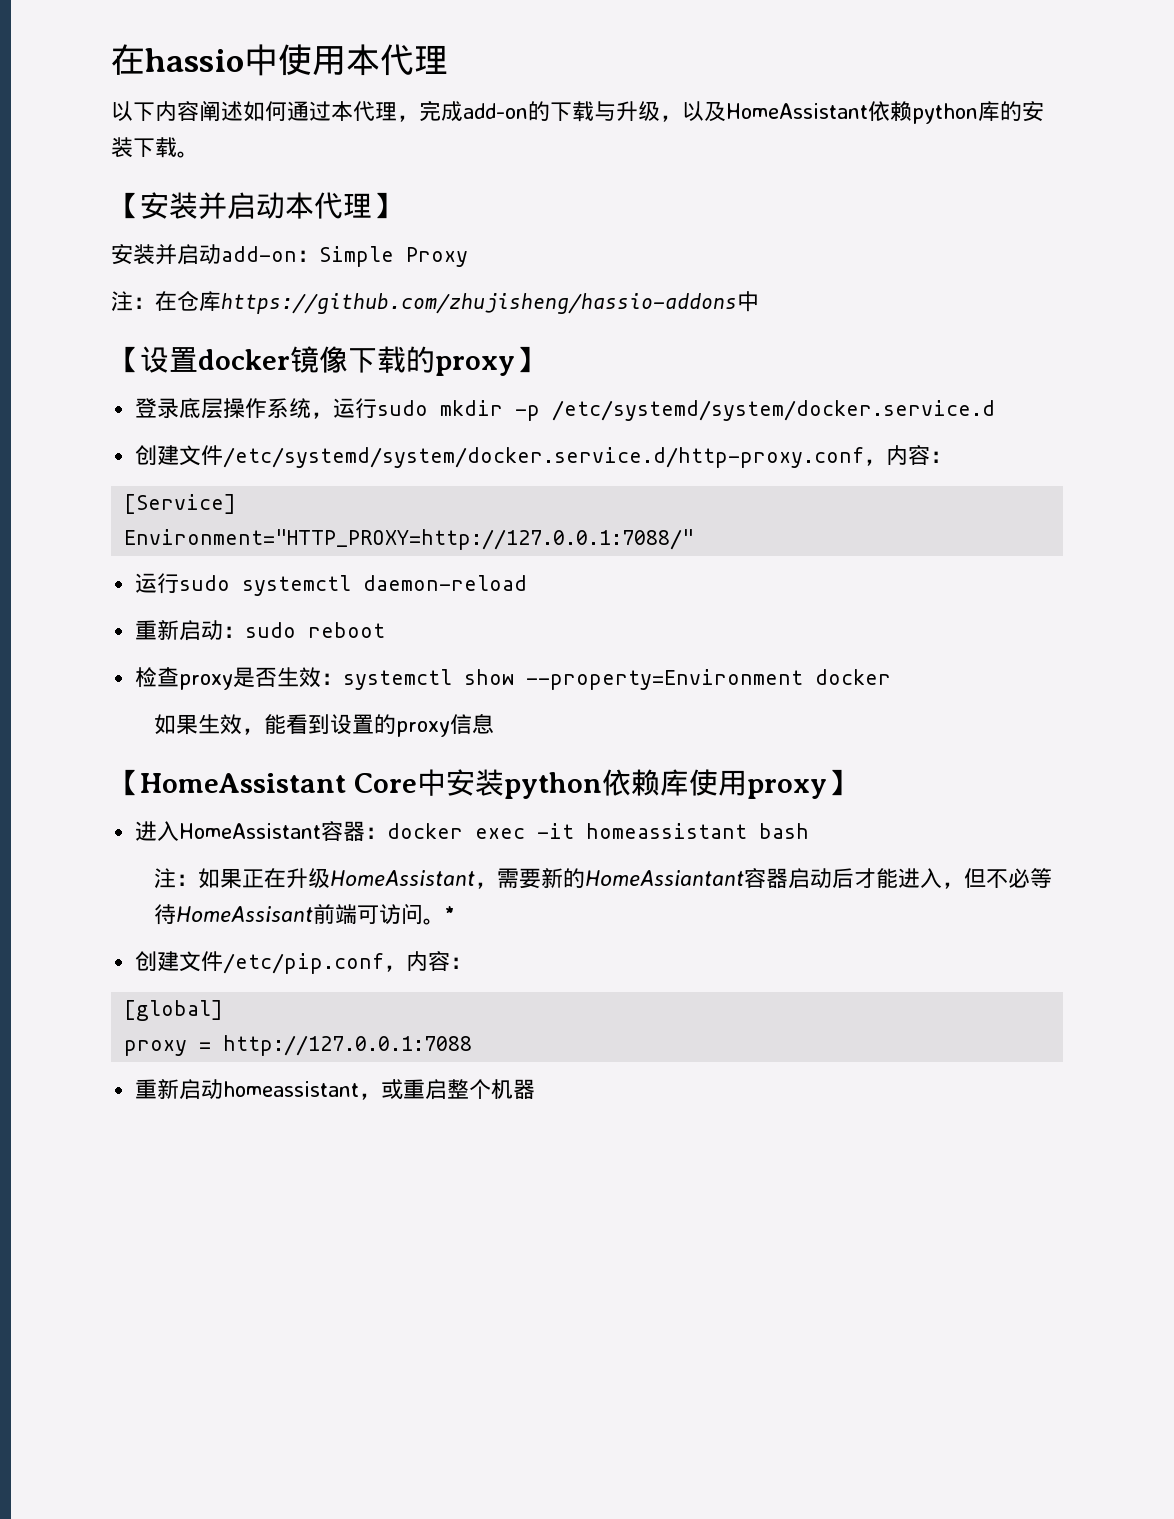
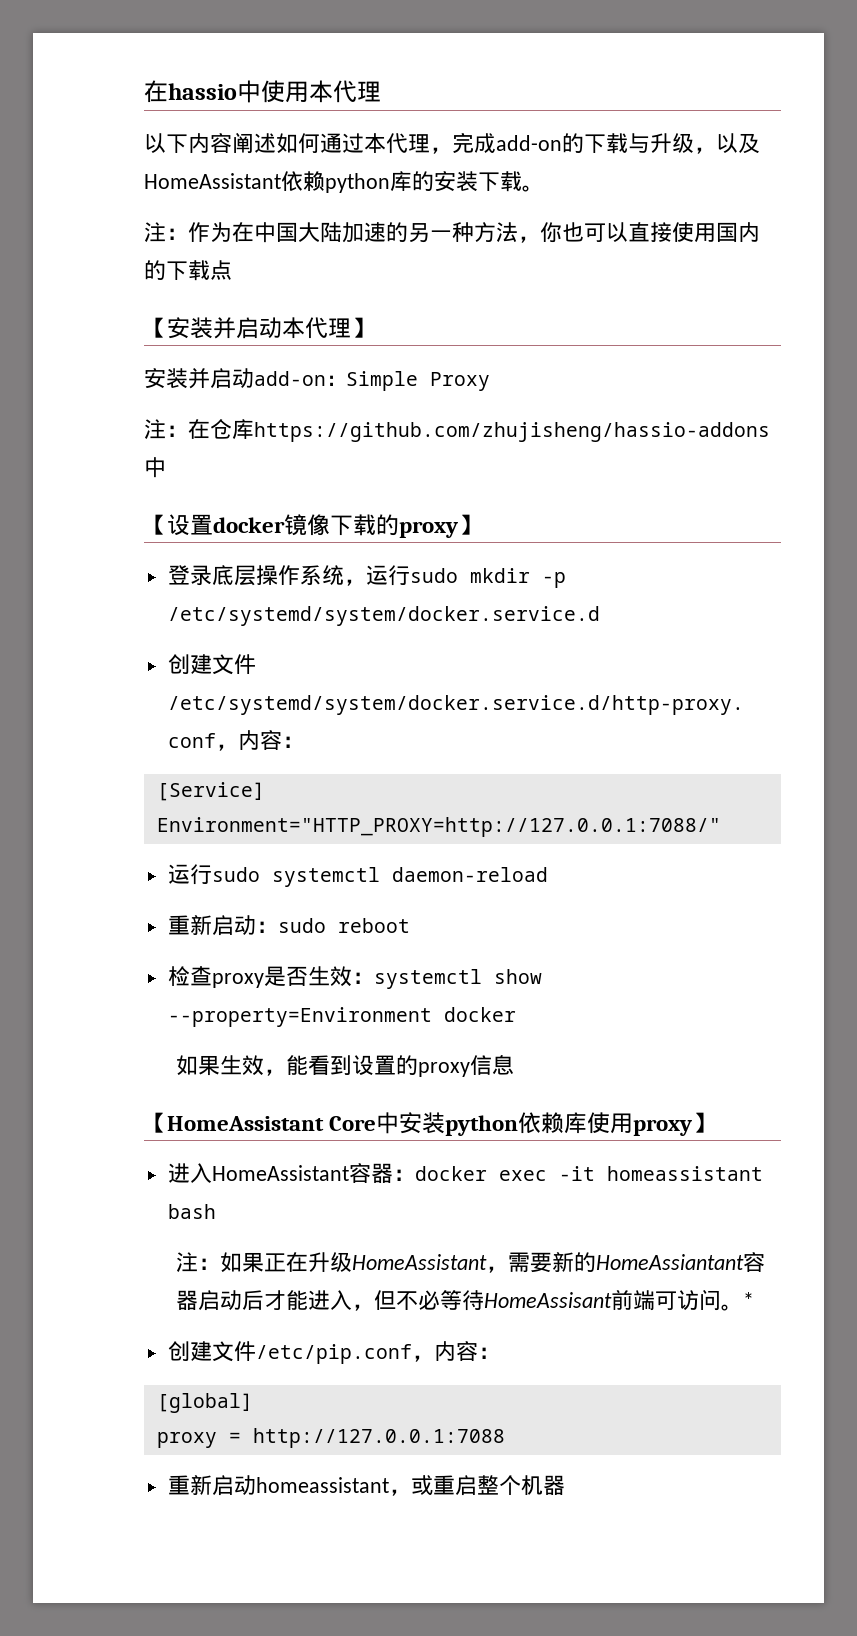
(199, 154) none -> [144,222,760,243] [144,260,232,281] // 注：作为在中国大陆加速的另一种方法，你也可以直接使用国内的下载点

